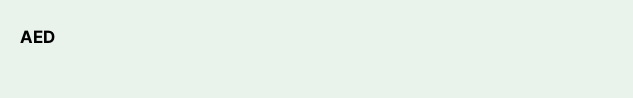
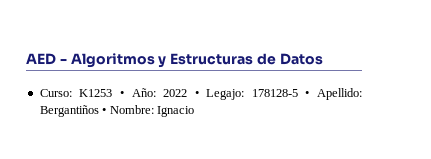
(55, 36) none -> [59,53,323,68] [39,88,362,100] [39,105,194,117] - Algoritmos y Estructuras de Datos // Curso: K1253 • Año: 2022 • Legajo: 178128-5 • Apellido: Bergantiños • Nombre: Ignacio

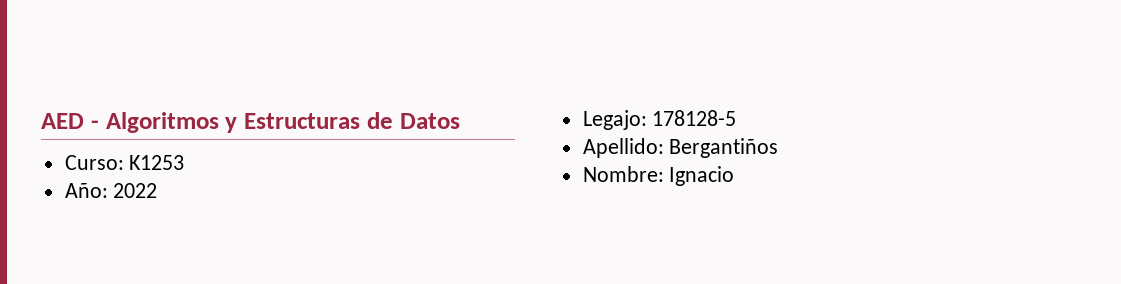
[119,91,124,97] • -> (185, 162) //
[194,91,199,97] • -> (158, 190) //
[305,91,310,97] • -> (737, 118) //
[102,108,107,114] • -> (779, 148) //

